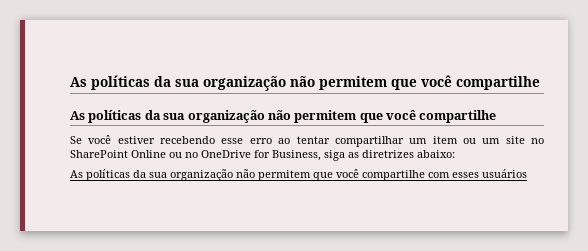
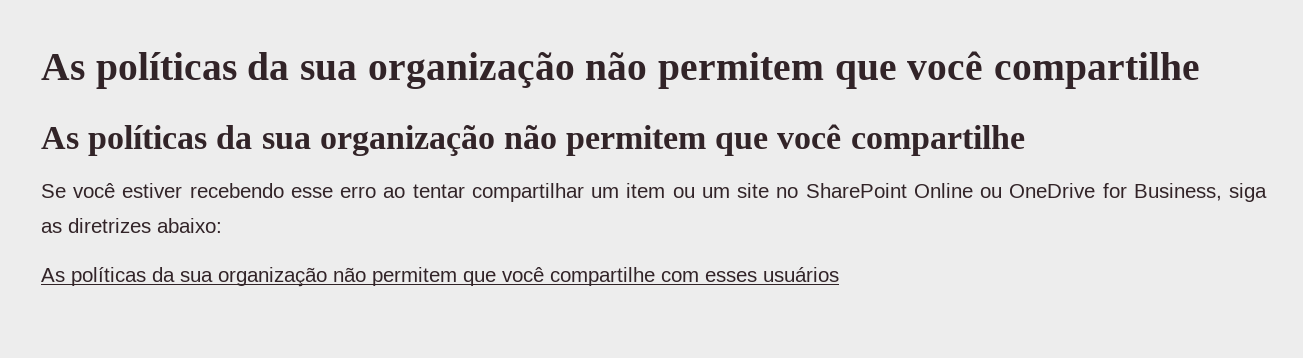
[185,152,198,158] no -> (1003, 192) none

